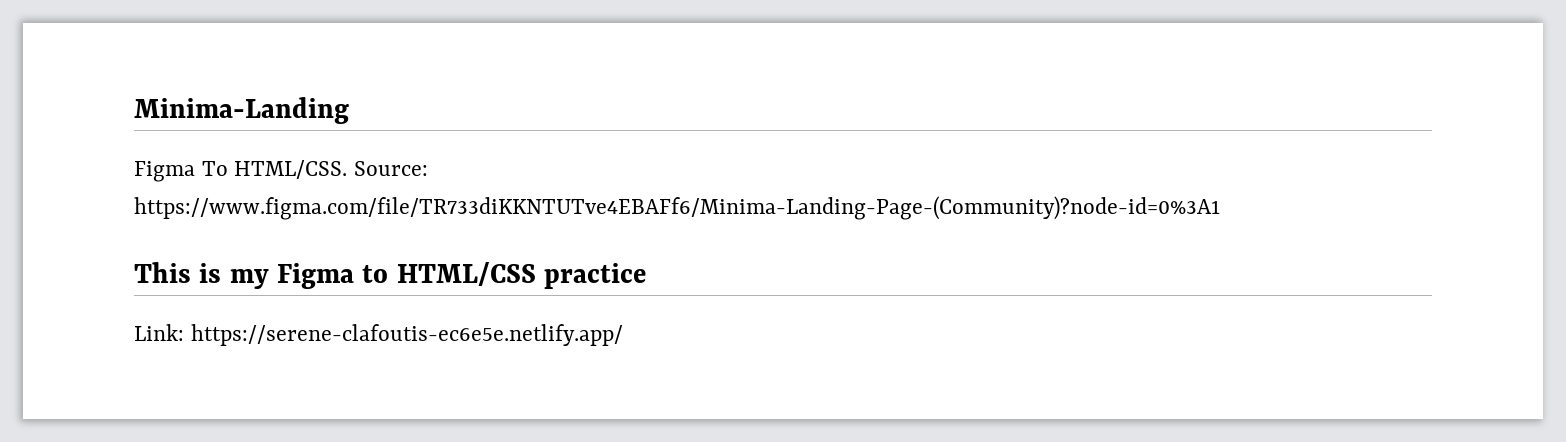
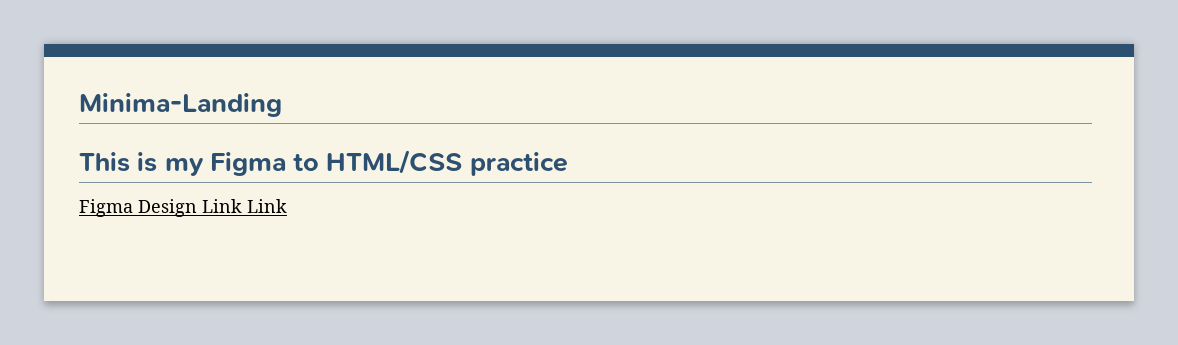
[134,160,428,182] [134,196,1220,220] // Figma To HTML/CSS. Source: https://www.figma.com/file/TR733diKKNTUTve4EBAFf6/Minima-Landing-Page-(Community)?node-id=0%3A1 -> (282, 105) none
[134,324,623,346] Link: https://serene-clafoutis-ec6e5e.netlify.app/ -> [79,199,287,217] Figma Design Link Link

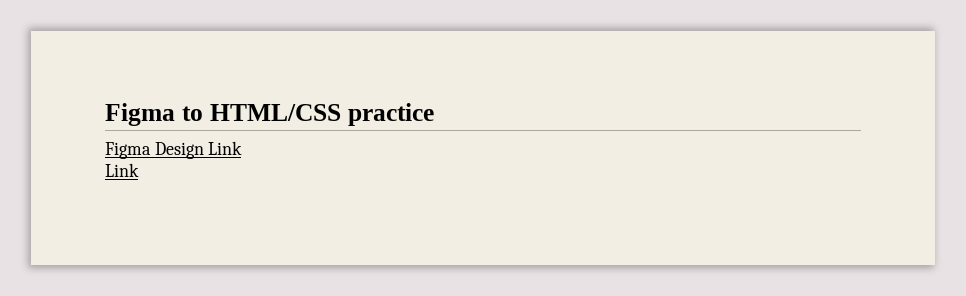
[79,93,282,117] [79,152,204,176] Minima-Landing // This is my -> (105, 114) none
(242, 206) none -> (243, 148) //

